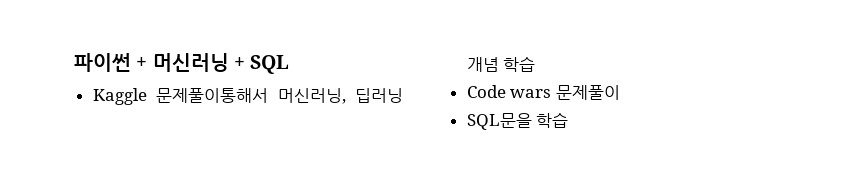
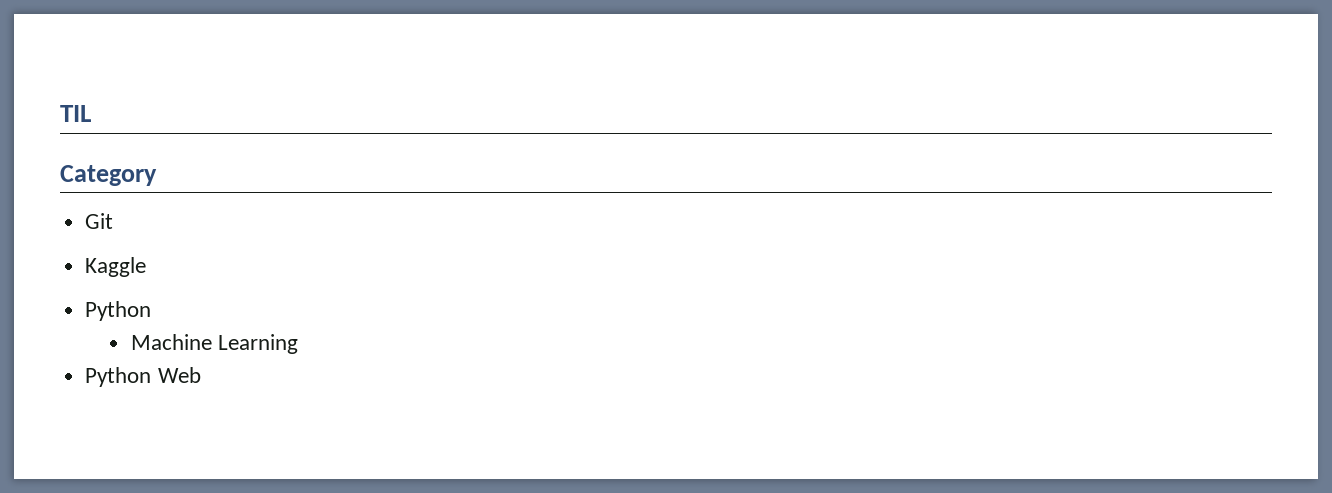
[74,53,290,74] [92,88,404,105] [466,56,536,72] [466,85,620,100] [466,112,569,130] 파이썬 + 머신러닝 + SQL // Kaggle 문제풀이통해서 머신러닝, 딥러닝 개념 학습 // Code wars 문제풀이 // SQL문을 학습 -> [60,105,91,122] [60,165,157,186] [85,213,114,229] [85,257,147,277] [85,301,152,321] [130,334,299,354] [85,367,201,387] TIL // Category // Git // Kaggle // Python // Machine Learning // Python Web

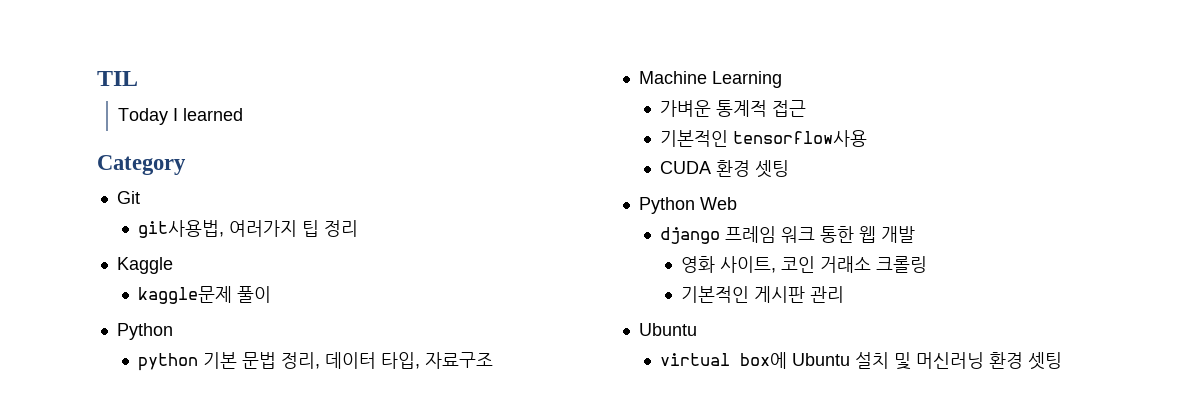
(91, 113) none -> [118,108,244,125] // Today I learned
(114, 221) none -> [138,220,359,238] // git사용법, 여러가지 팁 정리
(147, 267) none -> [138,286,272,304] // kaggle문제 풀이
[130,334,299,354] [85,367,201,387] Machine Learning // Python Web -> [138,352,494,371] [638,71,782,88] [660,100,807,117] [660,130,868,147] [660,160,790,178] [638,197,737,214] [660,226,916,244] [681,256,928,273] [681,286,845,303] [638,323,697,336] [660,352,1063,370] python 기본 문법 정리, 데이터 타입, 자료구조 // Machine Learning // 가벼운 통계적 접근 // 기본적인 tensorflow사용 // CUDA 환경 셋팅 // Python Web // django 프레임 워크 통한 웹 개발 // 영화 사이트, 코인 거래소 크롤링 // 기본적인 게시판 관리 // Ubuntu // virtual box에 Ubuntu 설치 및 머신러닝 환경 셋팅

